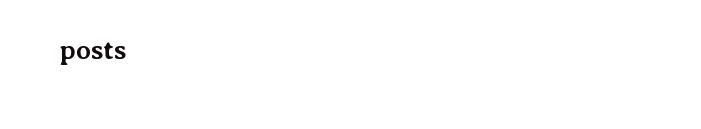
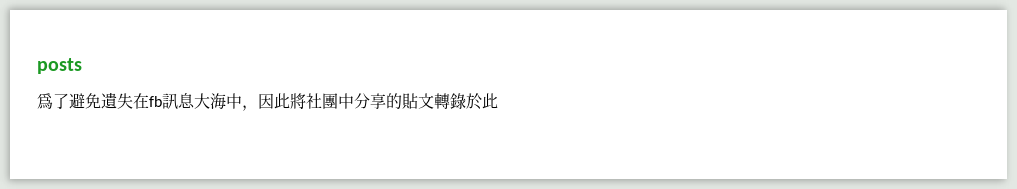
(126, 53) none -> [37,92,498,111] // 爲了避免遺失在fb訊息大海中，因此將社團中分享的貼文轉錄於此

